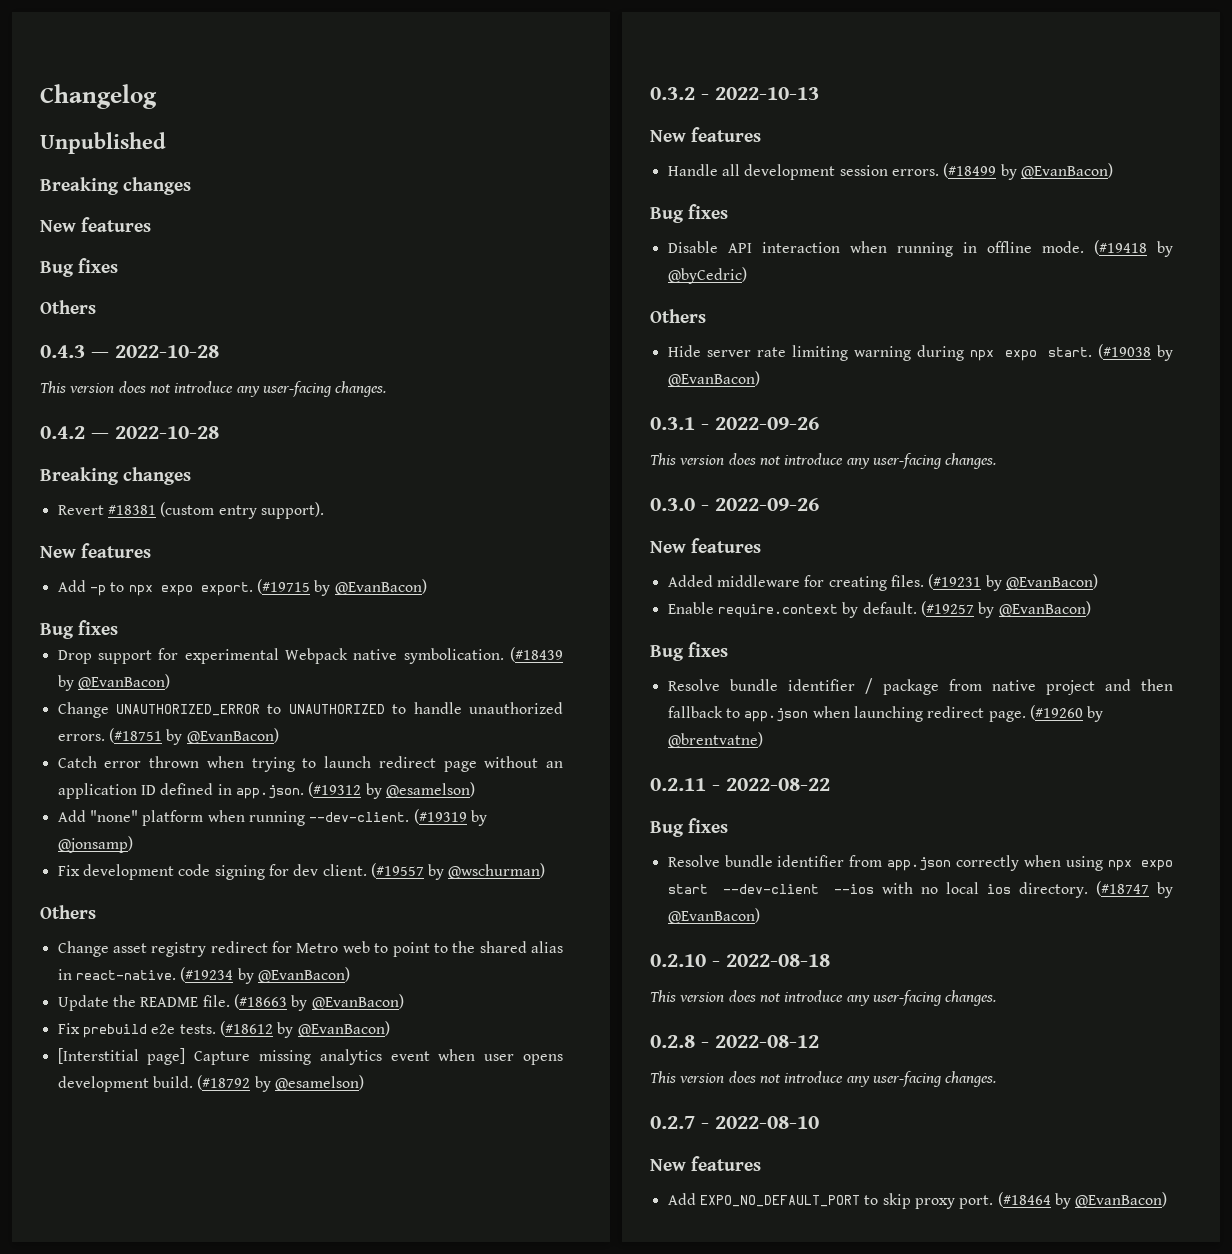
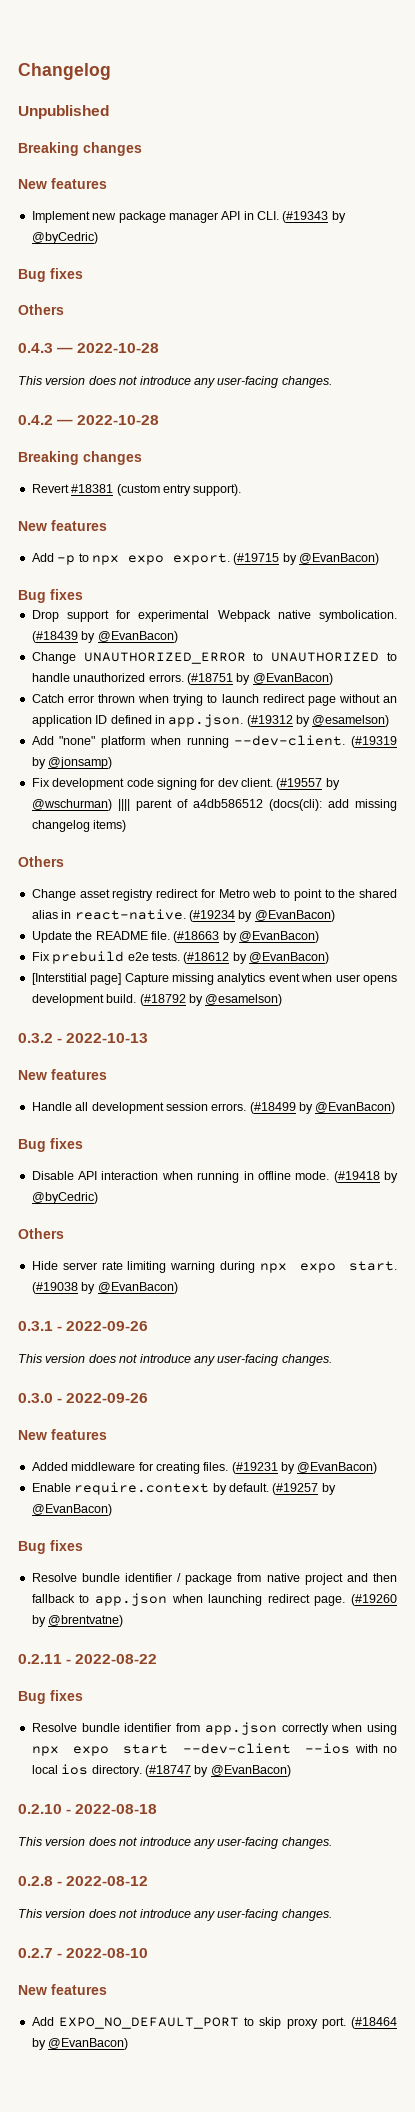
(151, 224) none -> [31,211,346,223] [31,232,98,244] // Implement new package manager API in CLI. (#19343 by @byCedric)
(546, 871) none -> [117,799,397,811] [31,820,127,832] |||| parent of a4db586512 (docs(cli): add missing changelog items)

